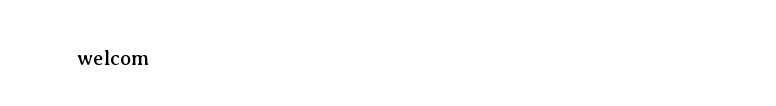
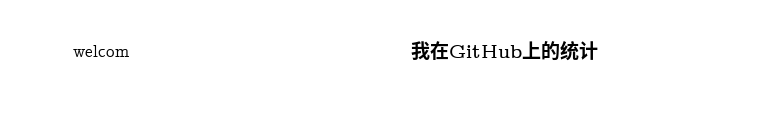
(149, 57) none -> [411,40,598,61] // 我在GitHub上的统计

